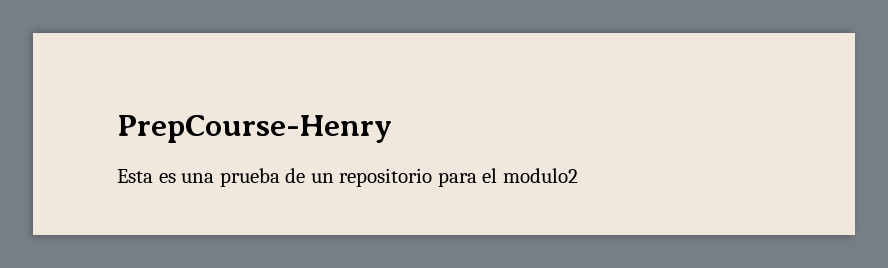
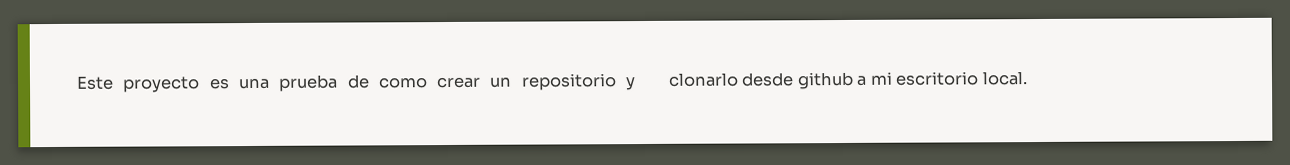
[117,115,392,143] [117,169,153,183] PrepCourse-Henry // Esta -> [76,75,201,93] Este proyecto
[310,168,578,187] un repositorio para el modulo2 -> [377,71,1028,91] como crear un repositorio y clonarlo desde github a mi escritorio local.

